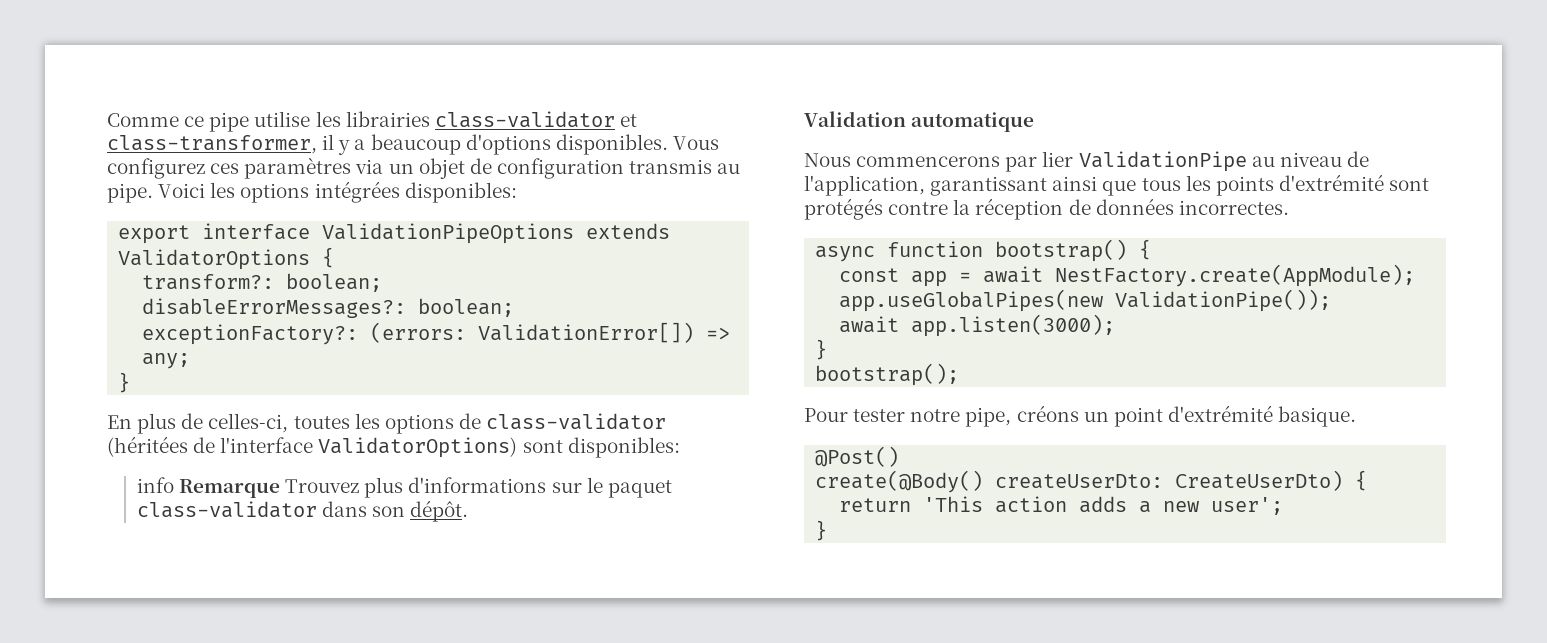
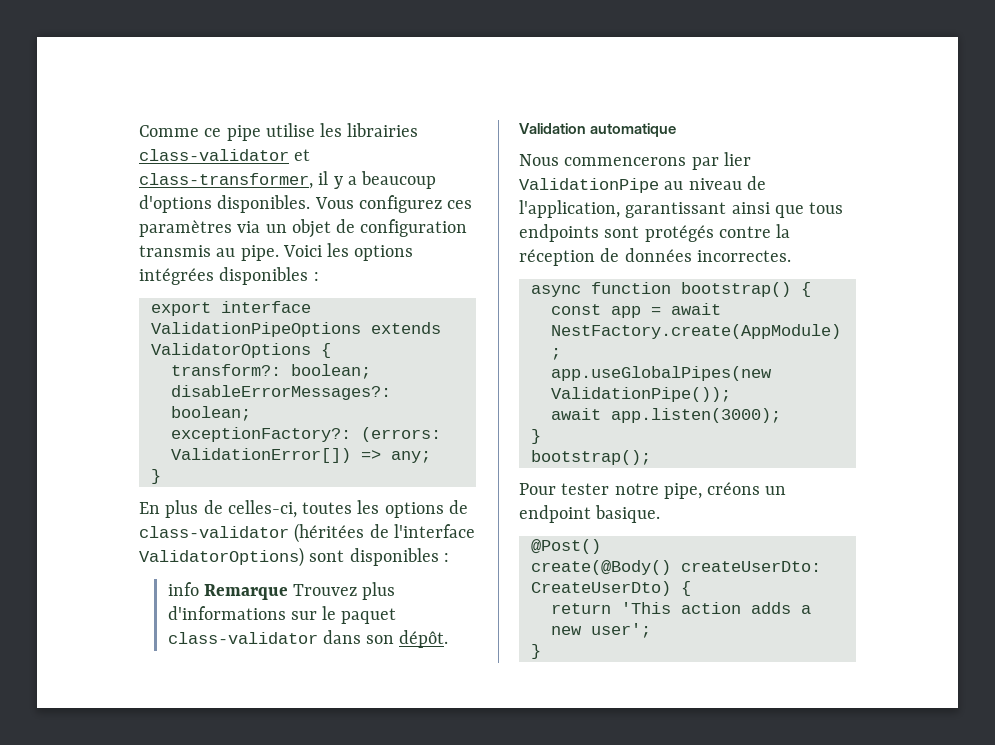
[404,182,517,203] disponibles: -> [219,267,319,285] disponibles :
[567,437,680,458] disponibles: -> [349,548,449,566] disponibles :
[1185,174,1384,196] les points d'extrémité -> [519,224,599,242] endpoints
[1113,405,1273,427] point d'extrémité -> [519,505,591,523] endpoint

